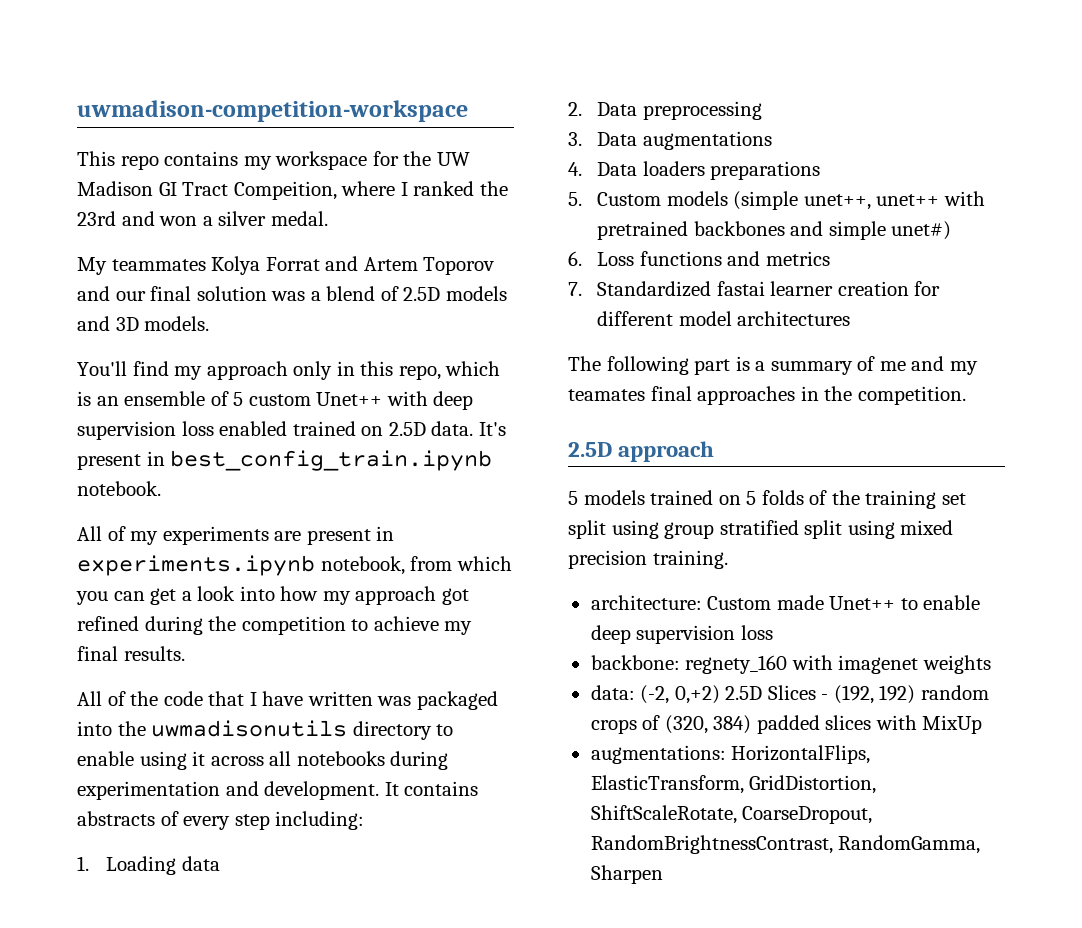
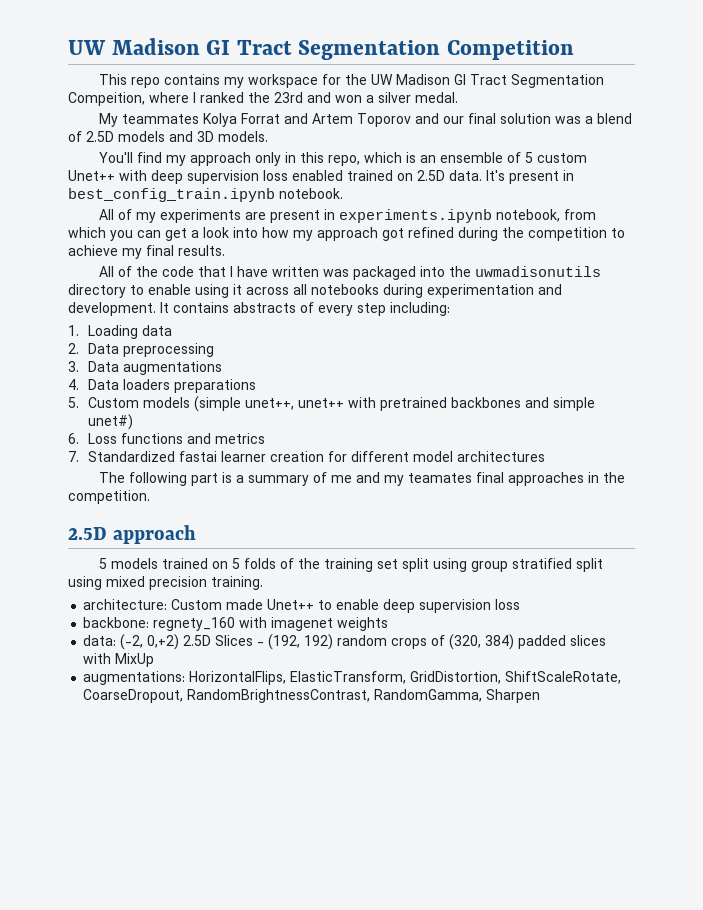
[77,100,468,122] uwmadison-competition-workspace -> [68,38,575,60] UW Madison GI Tract Segmentation Competition
(229, 189) none -> [510,74,604,88] Segmentation

